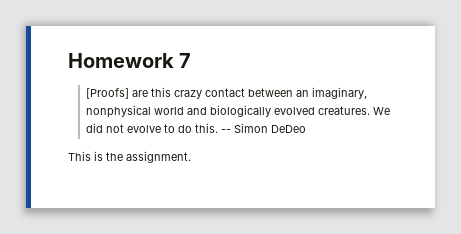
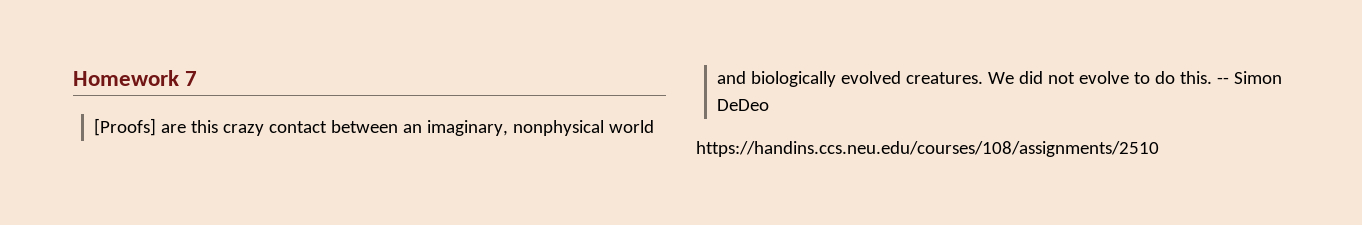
[68,151,191,163] This is the assignment. -> [696,141,1159,157] https://handins.ccs.neu.edu/courses/108/assignments/2510

